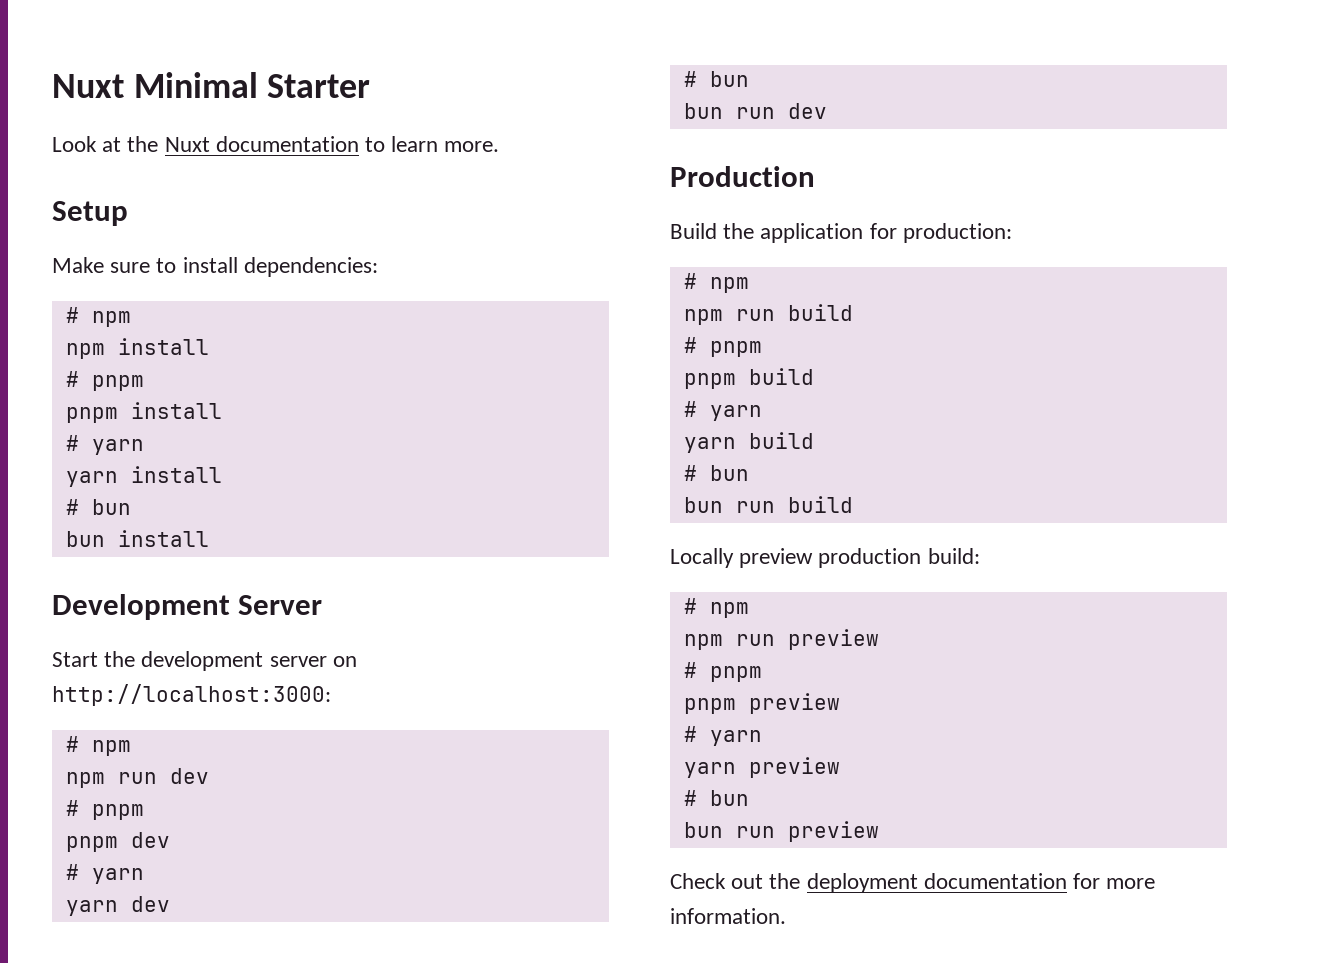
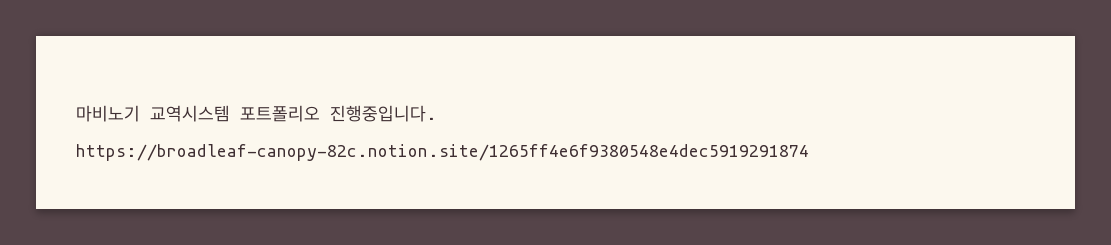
[52,72,371,98] [52,136,500,152] [52,201,128,226] [52,257,378,277] [65,307,131,327] [65,338,209,359] [65,371,144,391] [65,402,222,423] [65,435,144,455] [65,466,222,487] [65,499,131,515] [65,530,209,547] [52,594,323,620] [52,651,357,671] [52,684,331,706] [65,736,131,756] [65,768,209,788] [65,800,144,820] [65,832,170,852] [65,864,144,884] [65,896,170,916] [683,71,749,87] [683,103,827,119] [670,166,815,187] [670,223,1012,243] [683,273,749,293] [683,304,853,325] [683,337,762,357] [683,368,814,389] [683,401,762,421] [683,432,814,453] [683,465,749,481] [683,496,853,513] [670,548,980,568] [683,598,749,618] [683,629,879,650] [683,662,762,682] [683,693,840,714] [683,726,762,746] [683,757,840,778] [683,790,749,806] [683,821,879,842] [670,873,1156,893] [670,908,786,924] Nuxt Minimal Starter // Look at the Nuxt documentation to learn more. // Setup // Make sure to install dependencies: // # npm // npm install // # pnpm // pnpm install // # yarn // yarn install // # bun // bun install // Development Server // Start the development server on http://localhost:3000: // # npm // npm run dev // # pnpm // pnpm dev // # yarn // yarn dev // # bun // bun run dev // Production // Build the application for production: // # npm // npm run build // # pnpm // pnpm build // # yarn // yarn build // # bun // bun run build // Locally preview production build: // # npm // npm run preview // # pnpm // pnpm preview // # yarn // yarn preview // # bun // bun run preview // Check out the deployment documentation for more information. -> [76,105,437,122] [76,144,809,161] 마비노기 교역시스템 포트폴리오 진행중입니다. // https://broadleaf-canopy-82c.notion.site/1265ff4e6f9380548e4dec5919291874

